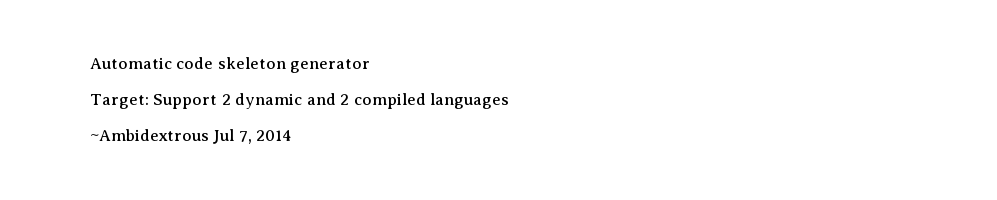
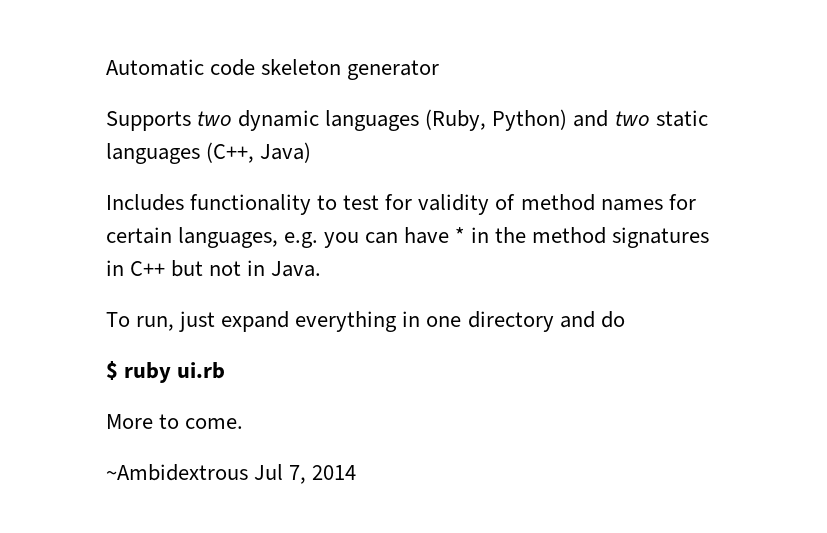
[90,93,510,109] Target: Support 2 dynamic and 2 compiled languages -> [106,109,708,131] [106,142,312,164] [106,194,696,215] [106,227,709,248] [106,260,322,277] [106,311,625,332] [106,361,226,383] [106,414,244,429] Supports two dynamic languages (Ruby, Python) and two static languages (C++, Java) // Includes functionality to test for validity of method names for certain languages, e.g. you can have * in the method signatures in C++ but not in Java. // To run, just expand everything in one directory and do // $ ruby ui.rb // More to come.

